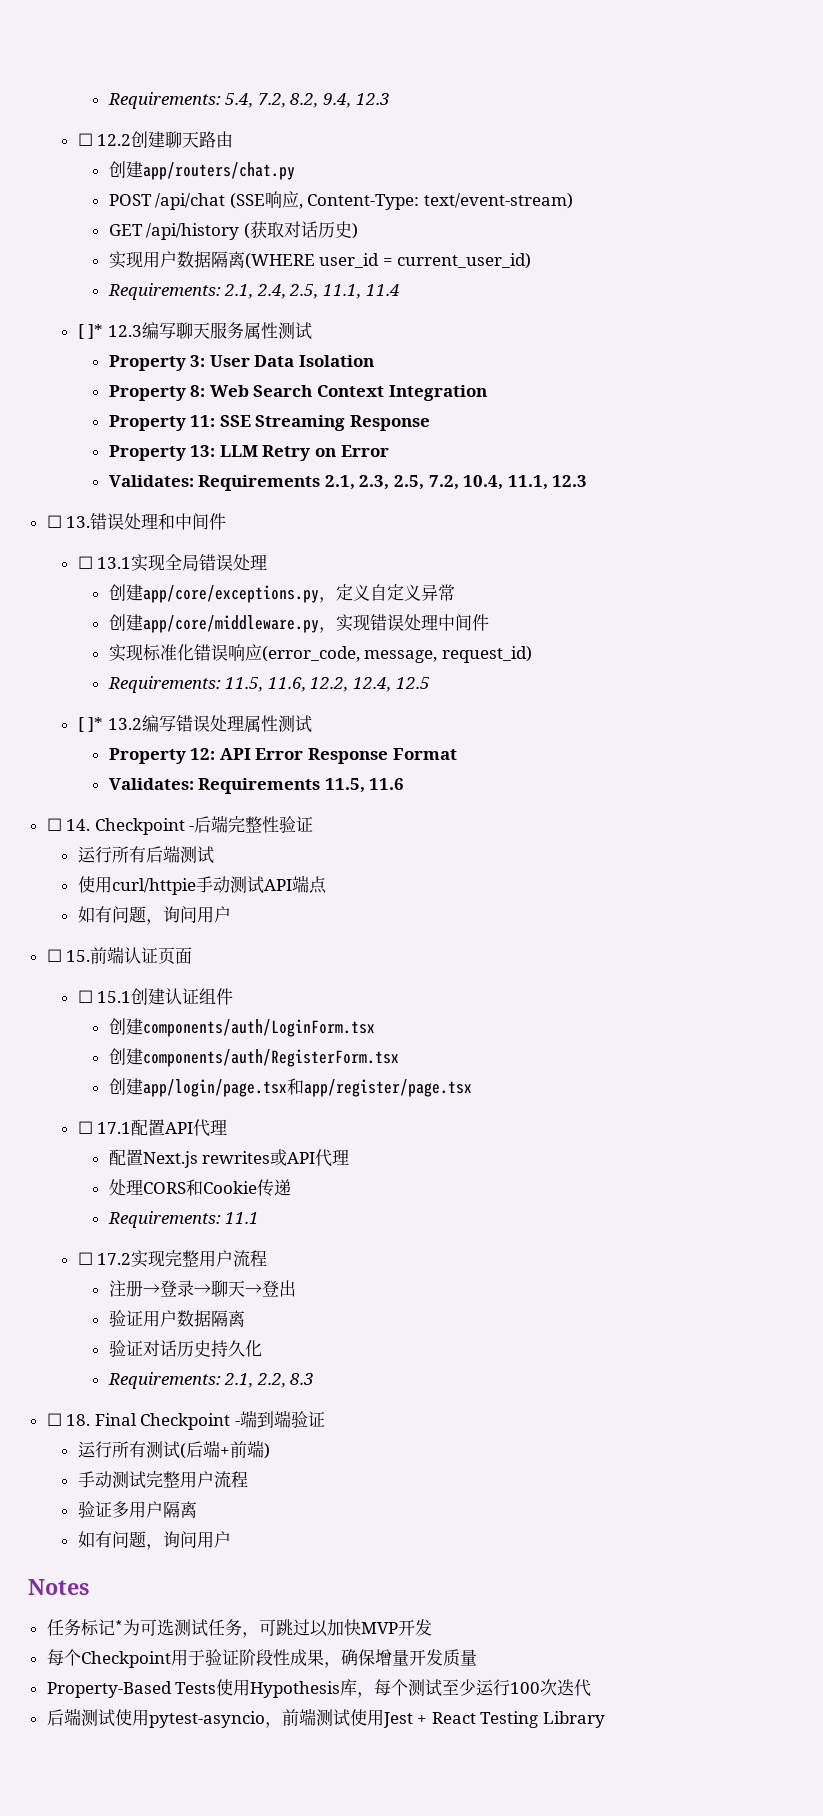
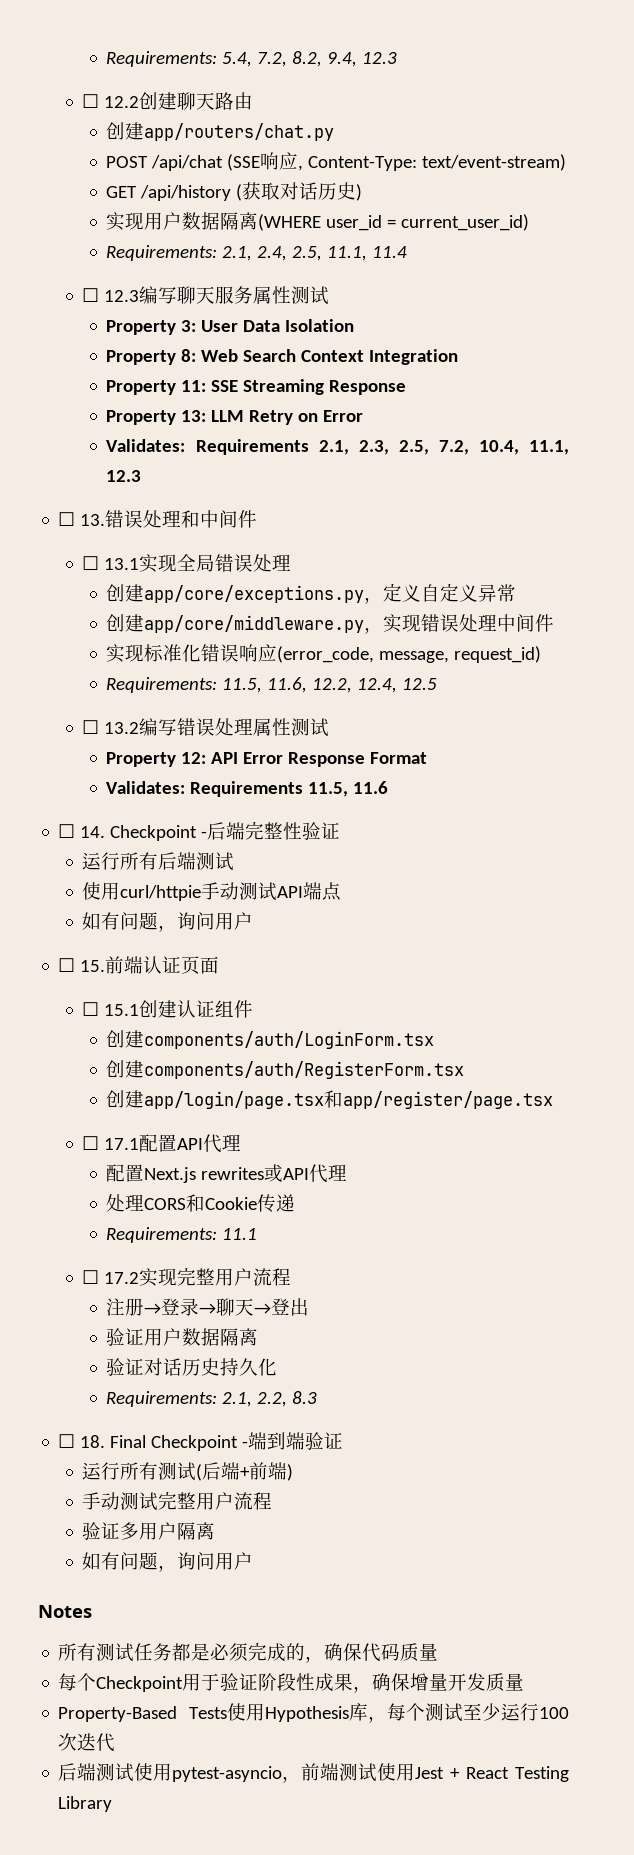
[77,324,104,339] [ ]* -> [82,288,100,302] ☐
[77,717,104,732] [ ]* -> [82,720,100,734] ☐
[46,1619,432,1638] 任务标记*为可选测试任务，可跳过以加快MVP开发 -> [58,1642,439,1663] 所有测试任务都是必须完成的，确保代码质量

